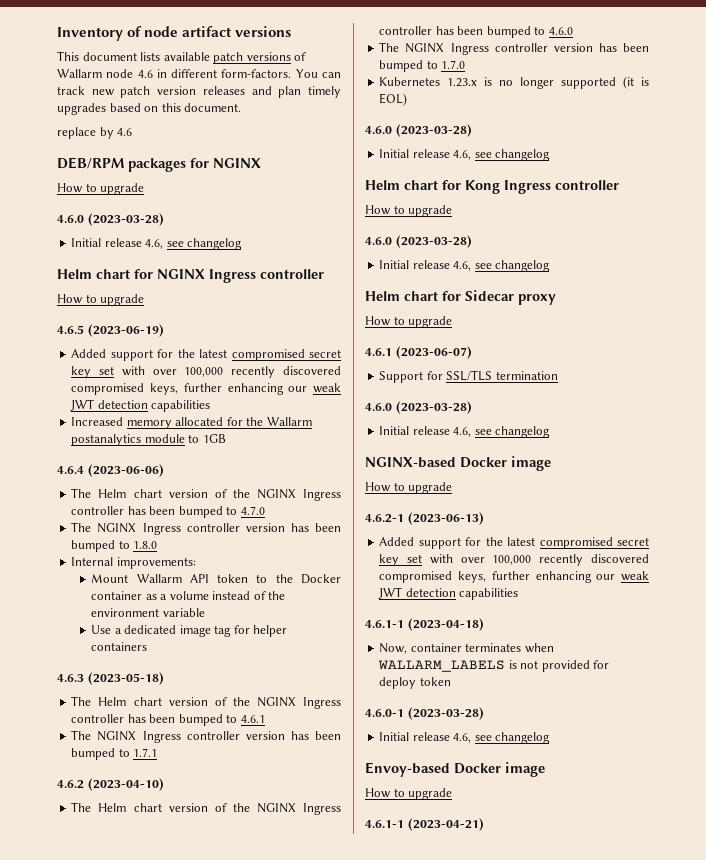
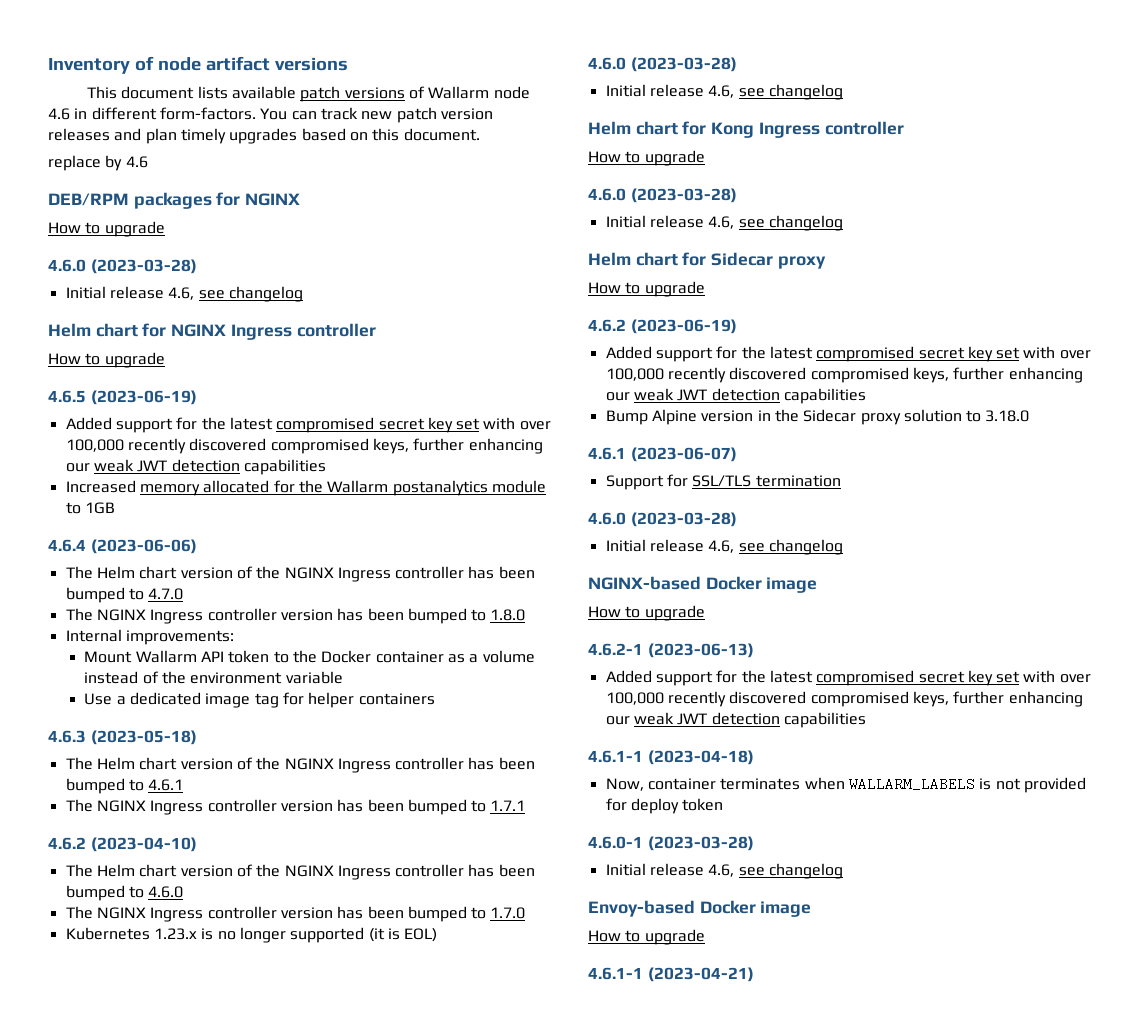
(453, 322) none -> [588,319,737,334] [605,346,1091,362] [605,367,1083,383] [605,388,866,404] [605,409,1030,425] // 4.6.2 (2023-06-19) // Added support for the latest compromised secret key set with over 100,000 recently discovered compromised keys, further enhancing our weak JWT detection capabilities // Bump Alpine version in the Sidecar proxy solution to 3.18.0

